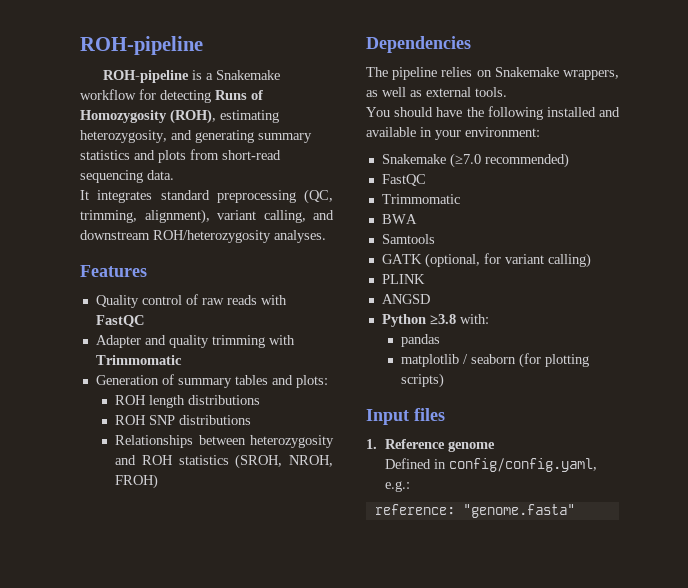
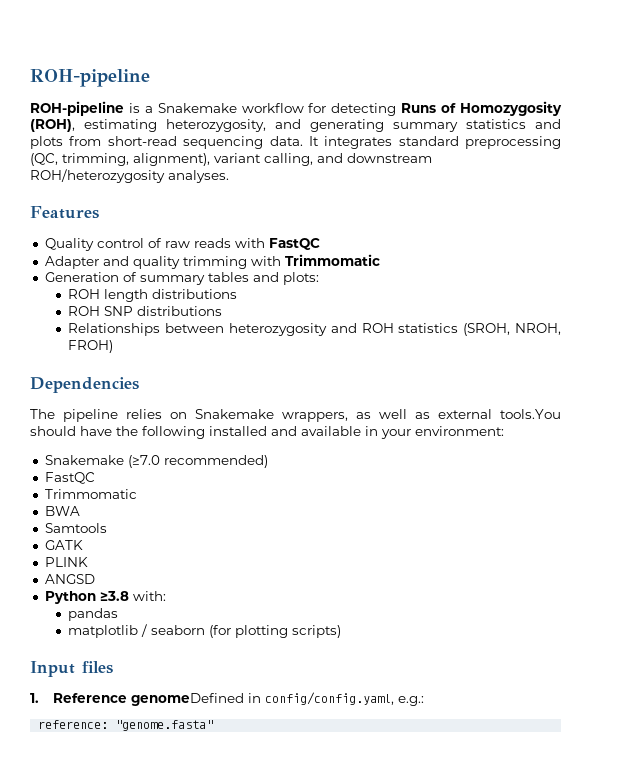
(174, 175) // -> (303, 141) none
[475,87,507,97] [366,107,390,117] tools. // You -> [500,409,561,419] tools.You
[424,253,591,268] (optional, for variant calling) -> (83, 545) none
[448,441,496,452] [385,458,432,469] genome // Defined -> [131,693,245,706] genomeDefined

